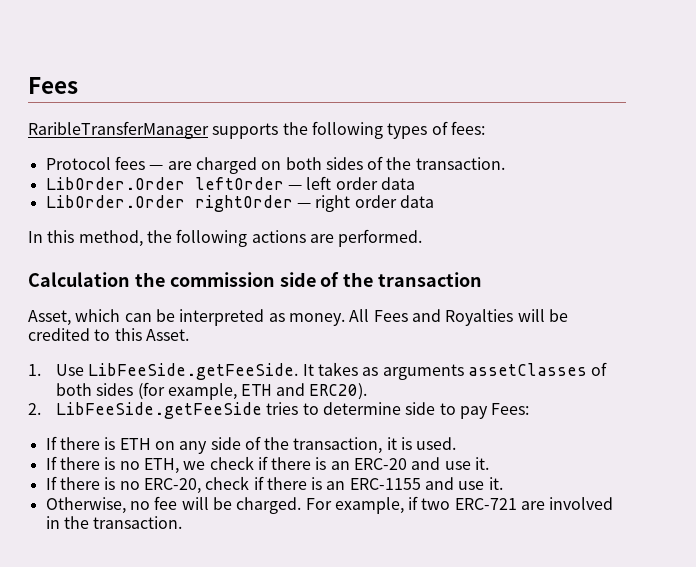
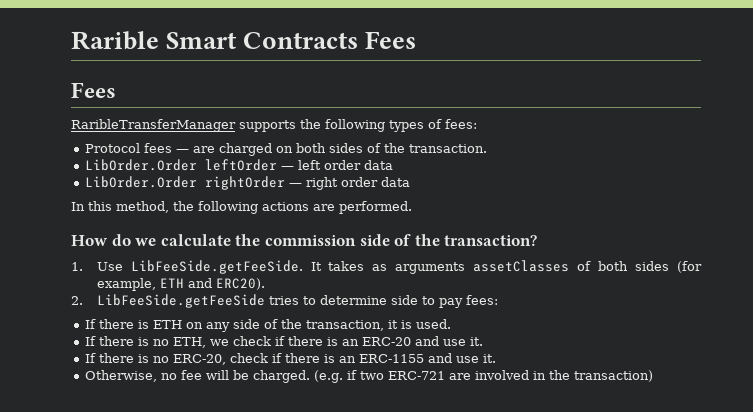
(28, 85) none -> [71,31,417,50] Rarible Smart Contracts Fees //
[28,272,130,287] Calculation -> [71,234,231,246] How do we calculate
[378,272,483,287] [28,309,568,326] [28,328,189,341] transaction // Asset, which can be interpreted as money. All Fees and Royalties will be credited to this Asset. -> [444,235,538,246] transaction?
[491,403,530,415] Fees: -> [465,295,498,305] fees:
[305,497,404,514] For example, -> [314,370,344,383] (e.g.
[93,516,183,529] transaction. -> [574,370,654,382] transaction)

